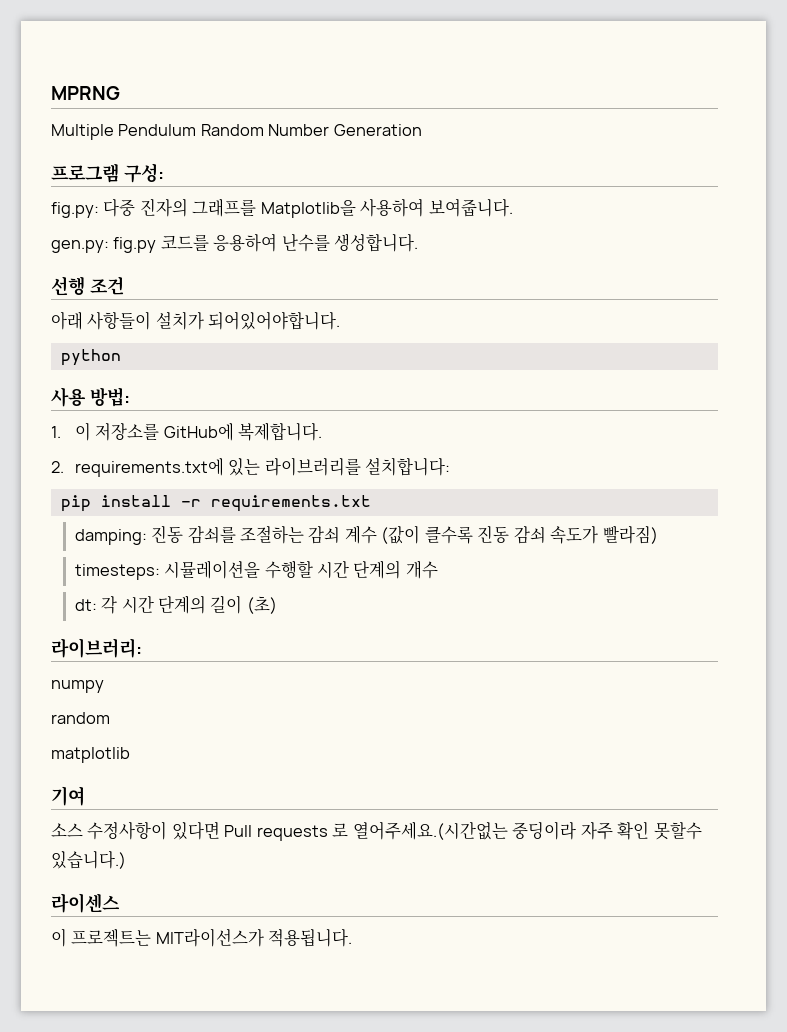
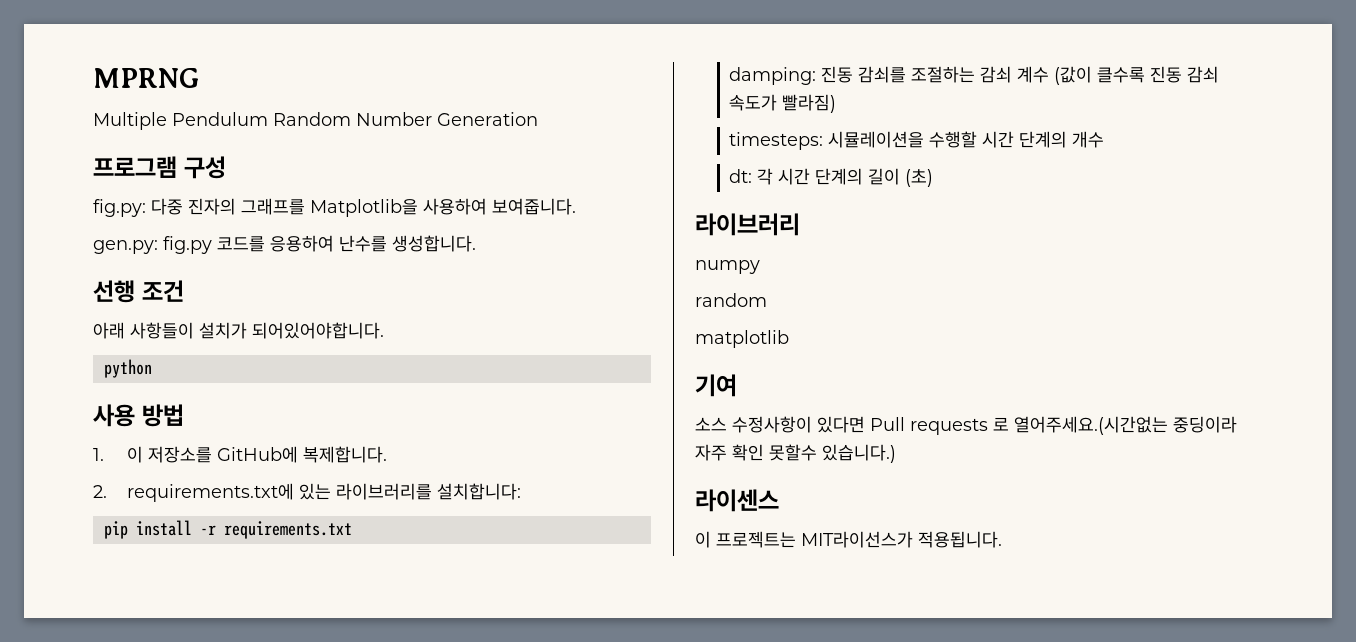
[123,163,164,183] 구성: -> [183,156,226,179] 구성
[89,387,130,407] 방법: -> [141,404,184,427] 방법
[51,638,142,658] 라이브러리: -> [695,213,800,236] 라이브러리

